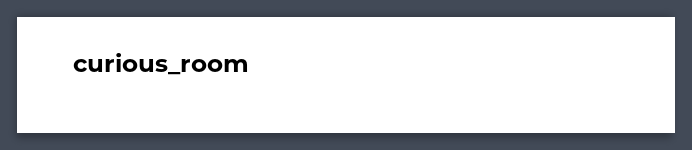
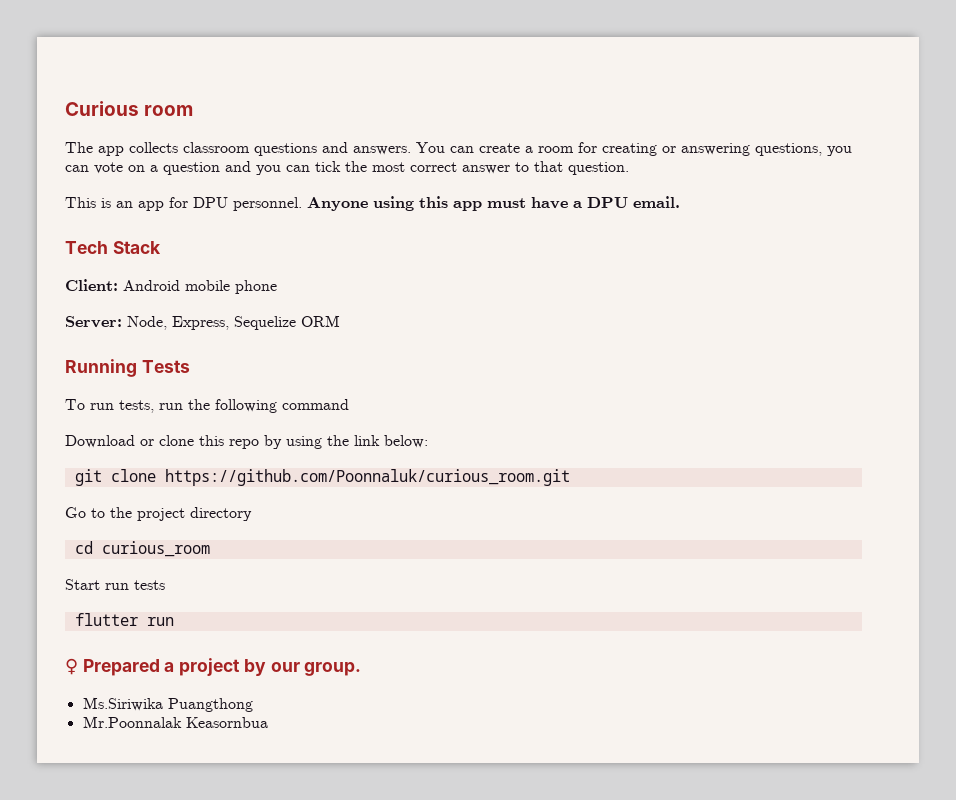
[73,53,249,75] curious_room -> [65,101,194,116] [65,142,852,156] [65,161,629,175] [65,196,680,211] [65,241,161,254] [65,279,277,294] [65,315,340,330] [65,359,190,377] [65,399,349,413] [65,435,428,449] [74,469,570,486] [65,507,252,521] [74,541,210,557] [65,579,165,590] [74,613,174,626] [65,658,362,676] [82,697,253,712] [82,716,268,728] Curious room // The app collects classroom questions and answers. You can create a room for creating or answering questions, you can vote on a question and you can tick the most correct answer to that question. // This is an app for DPU personnel. Anyone using this app must have a DPU email. // Tech Stack // Client: Android mobile phone // Server: Node, Express, Sequelize ORM // Running Tests // To run tests, run the following command // Download or clone this repo by using the link below: // git clone https://github.com/Poonnaluk/curious_room.git // Go to the project directory // cd curious_room // Start run tests // flutter run // ♀ Prepared a project by our group. // Ms.Siriwika Puangthong // Mr.Poonnalak Keasornbua

